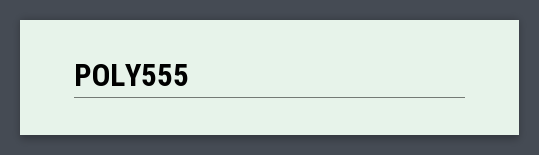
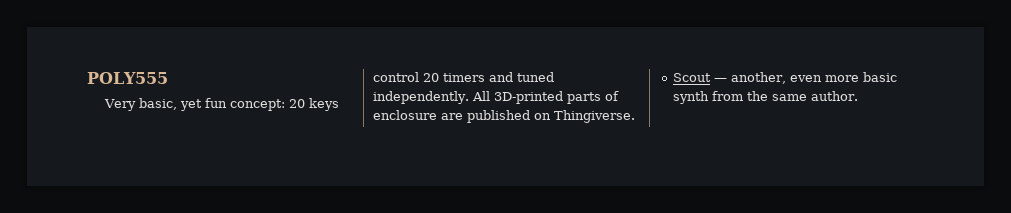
(189, 75) none -> [103,98,339,111] [373,72,554,82] [373,91,619,104] [373,110,635,123] [673,72,898,84] [673,91,859,104] // Very basic, yet fun concept: 20 keys control 20 timers and tuned independently. All 3D-printed parts of enclosure are published on Thingiverse. // Scout — another, even more basic synth from the same author.

